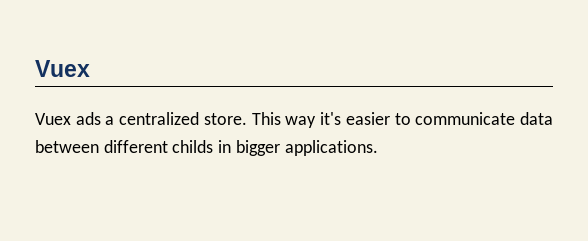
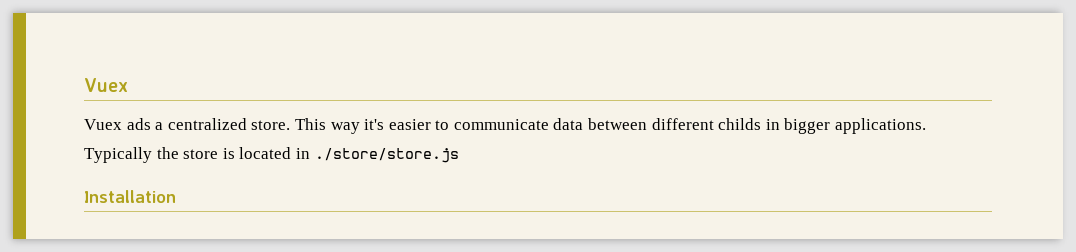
(378, 148) none -> [84,147,459,163] [84,190,176,203] Typically the store is located in ./store/store.js // Installation

